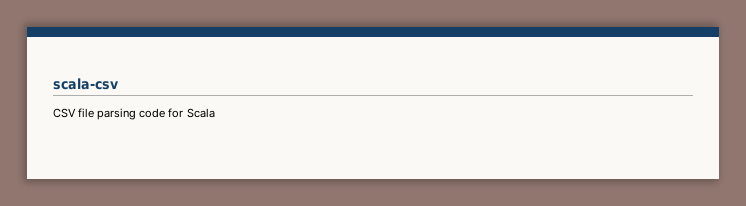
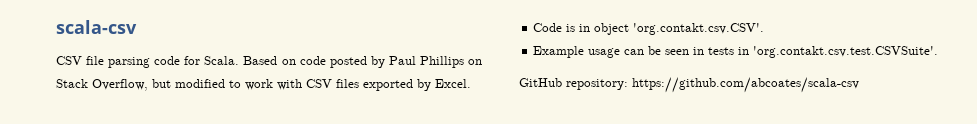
[186,108,215,118] Scala -> [204,56,483,68] [56,79,471,91] [533,23,765,35] [533,46,939,58] [519,77,859,93] Scala. Based on code posted by Paul Phillips on Stack Overflow, but modified to work with CSV files exported by Excel. // Code is in object 'org.contakt.csv.CSV'. // Example usage can be seen in tests in 'org.contakt.csv.test.CSVSuite'. // GitHub repository: https://github.com/abcoates/scala-csv

